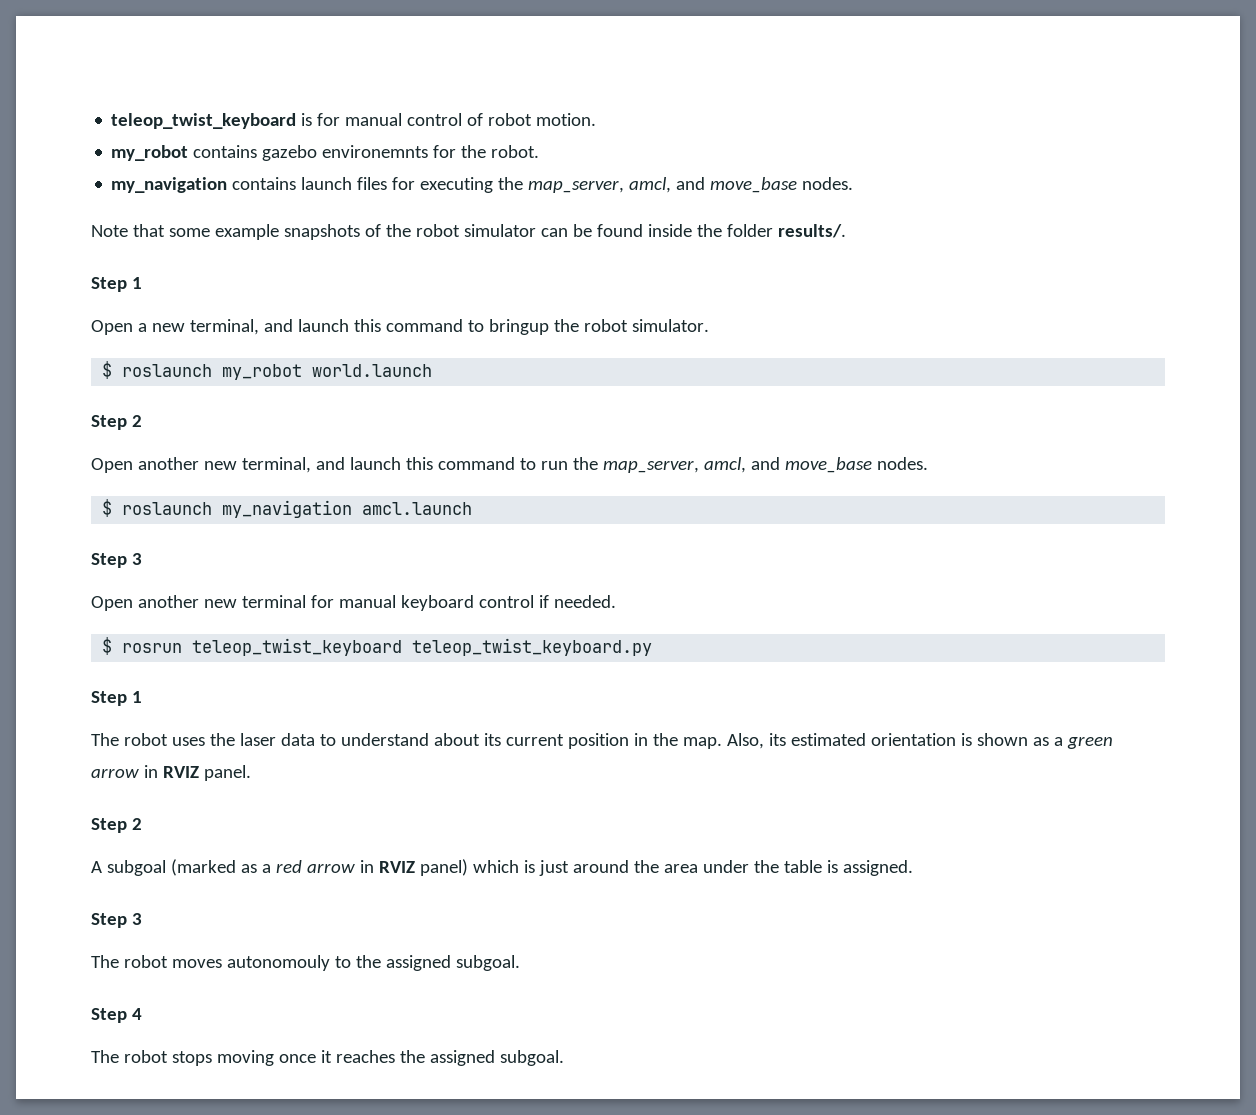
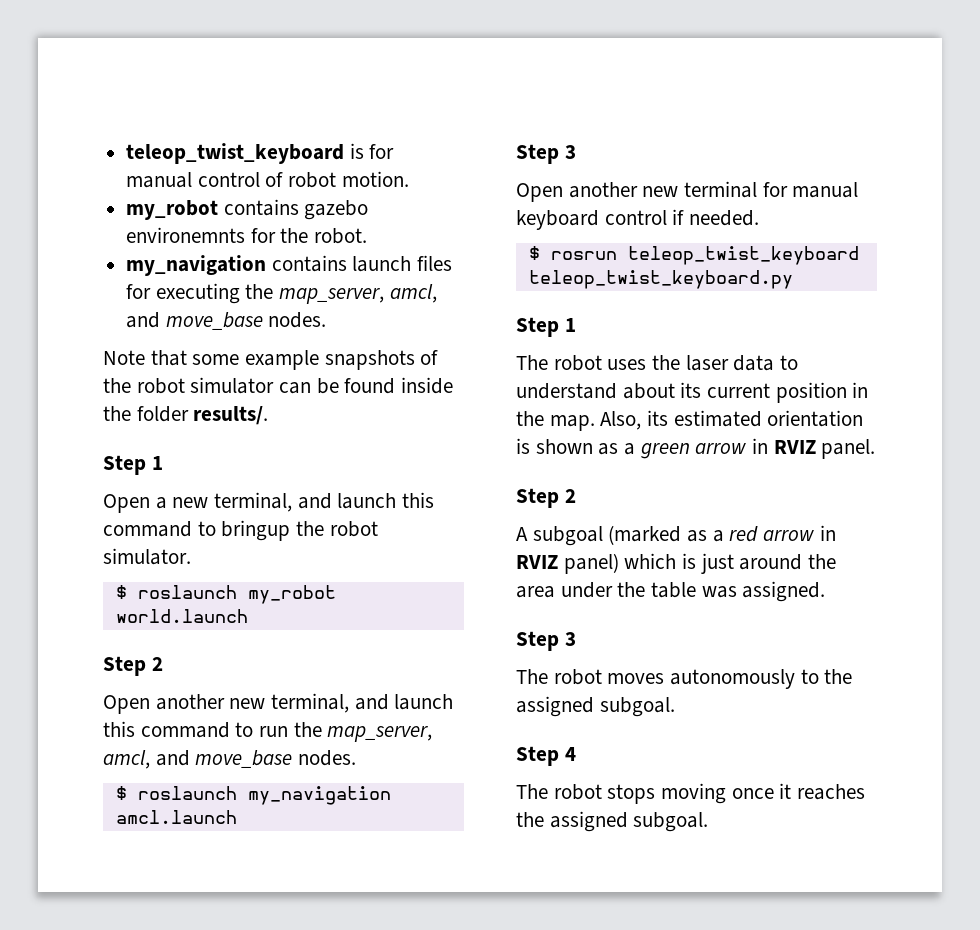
[826,860,838,873] is -> [701,586,737,598] was
[226,955,330,971] autonomouly -> [670,669,796,689] autonomously

